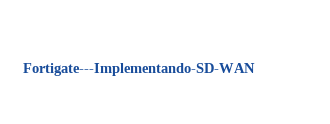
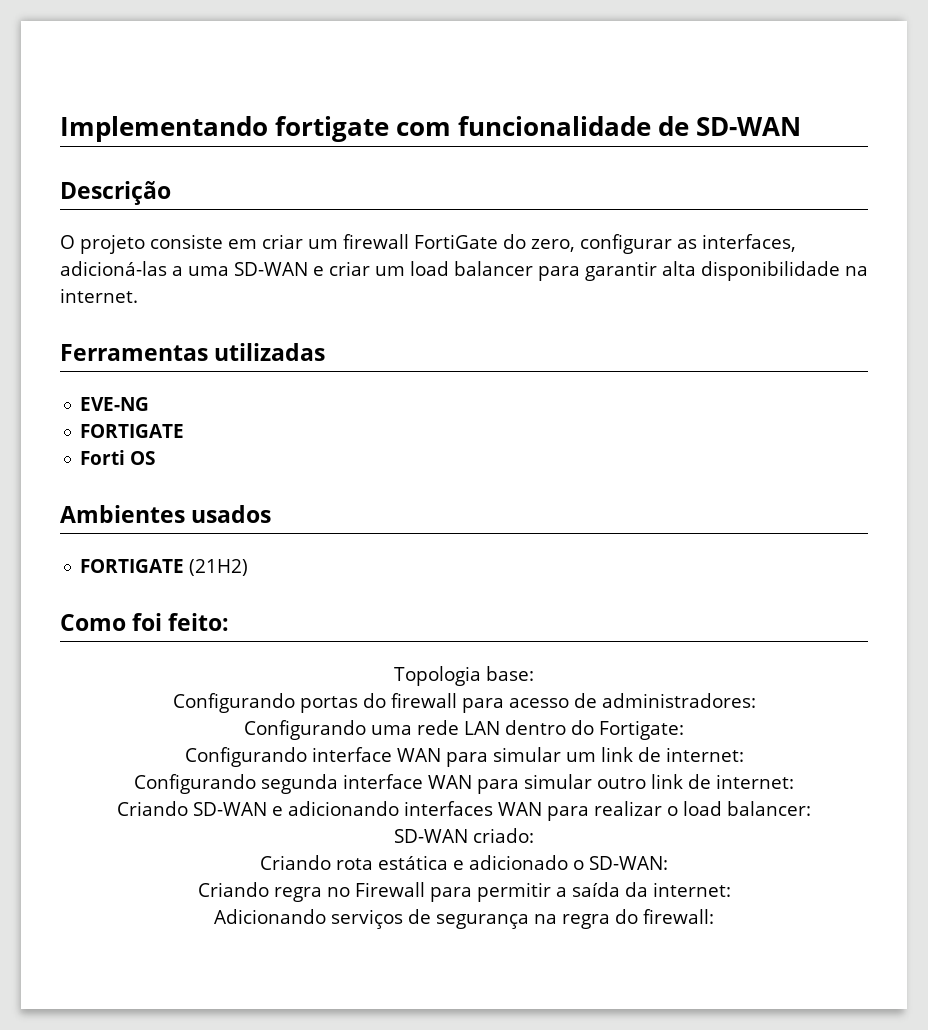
[23,63,255,76] Fortigate---Implementando-SD-WAN -> [60,116,802,142] [60,181,171,205] [60,234,796,254] [60,261,868,281] [60,288,138,303] [60,343,326,361] [80,397,150,411] [80,424,185,438] [80,450,156,465] [60,505,272,523] [80,559,249,576] [60,613,230,631] [394,666,534,686] [172,693,756,713] [244,720,684,740] [184,747,744,767] [134,774,794,794] [117,801,811,821] [394,828,534,843] [260,855,669,870] [197,882,731,902] [214,909,714,929] Implementando fortigate com funcionalidade de SD-WAN // Descrição // O projeto consiste em criar um firewall FortiGate do zero, configurar as interfaces, adicioná-las a uma SD-WAN e criar um load balancer para garantir alta disponibilidade na internet. // Ferramentas utilizadas // EVE-NG // FORTIGATE // Forti OS // Ambientes usados // FORTIGATE (21H2) // Como foi feito: // Topologia base: // Configurando portas do firewall para acesso de administradores: // Configurando uma rede LAN dentro do Fortigate: // Configurando interface WAN para simular um link de internet: // Configurando segunda interface WAN para simular outro link de internet: // Criando SD-WAN e adicionando interfaces WAN para realizar o load balancer: // SD-WAN criado: // Criando rota estática e adicionado o SD-WAN: // Criando regra no Firewall para permitir a saída da internet: // Adicionando serviços de segurança na regra do firewall:

